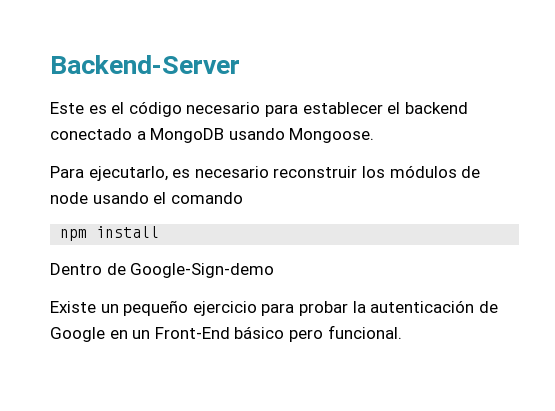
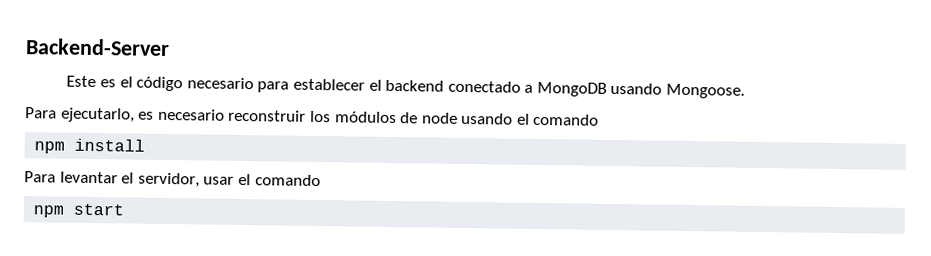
[50,263,275,278] [50,300,498,316] [50,325,402,342] Dentro de Google-Sign-demo // Existe un pequeño ejercicio para probar la autenticación de Google en un Front-End básico pero funcional. -> [24,171,321,188] [33,203,125,218] Para levantar el servidor, usar el comando // npm start

